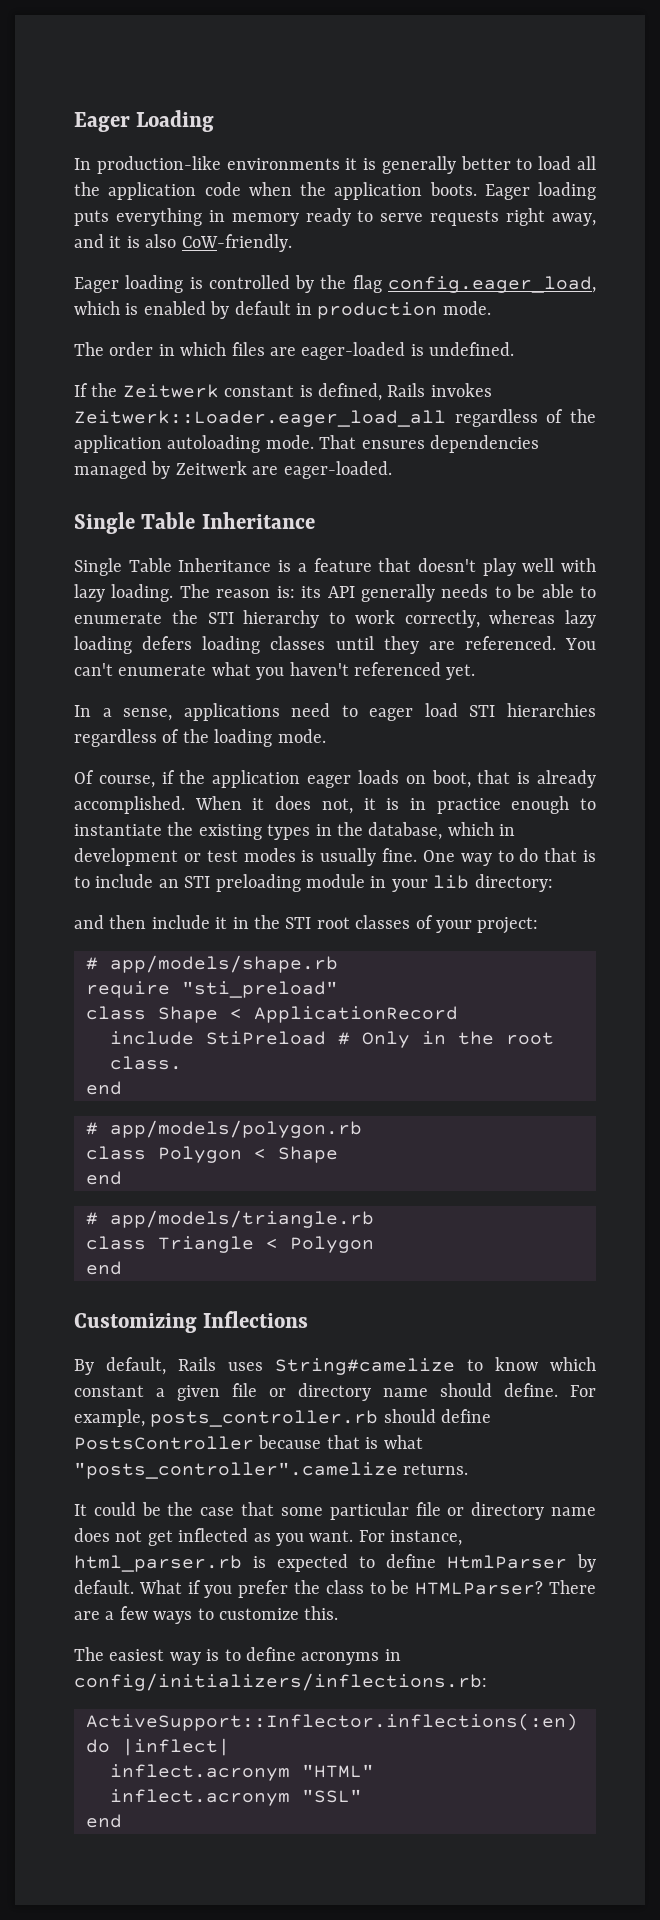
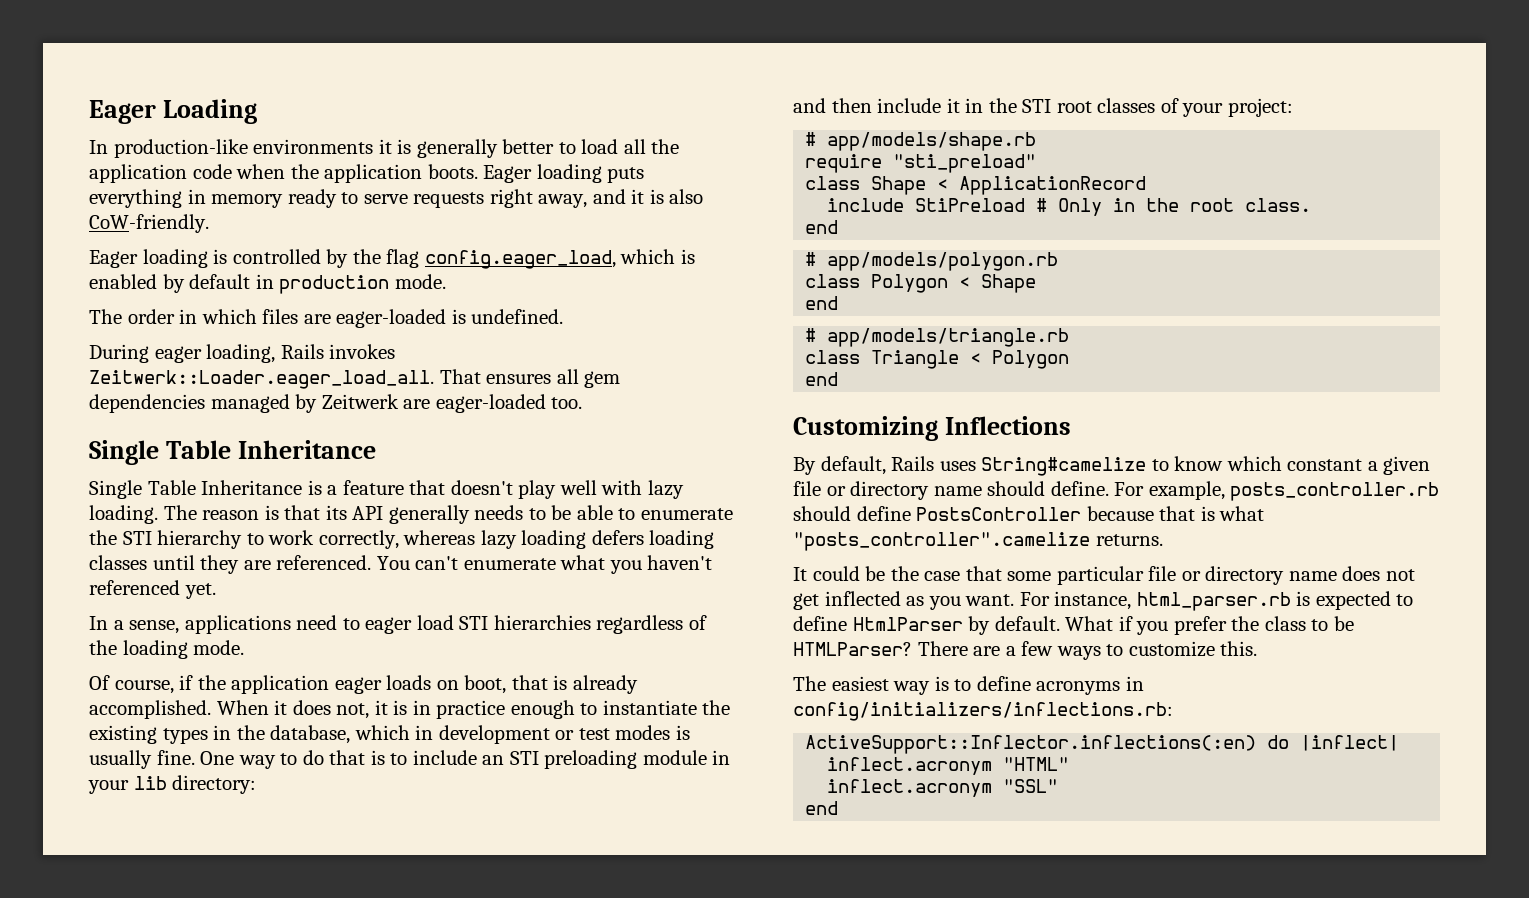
[74,383,492,401] [74,409,596,427] [74,435,425,453] If the Zeitwerk constant is defined, Rails invokes Zeitwerk::Loader.eager_load_all regardless of the application autoloading mode. That ensures -> [89,344,396,363] [89,369,621,389] During eager loading, Rails invokes Zeitwerk::Loader.eager_load_all. That ensures all gem
[283,461,392,479] eager-loaded. -> [435,394,583,413] eager-loaded too.
[276,586,295,598] is: -> [264,505,321,520] is that

